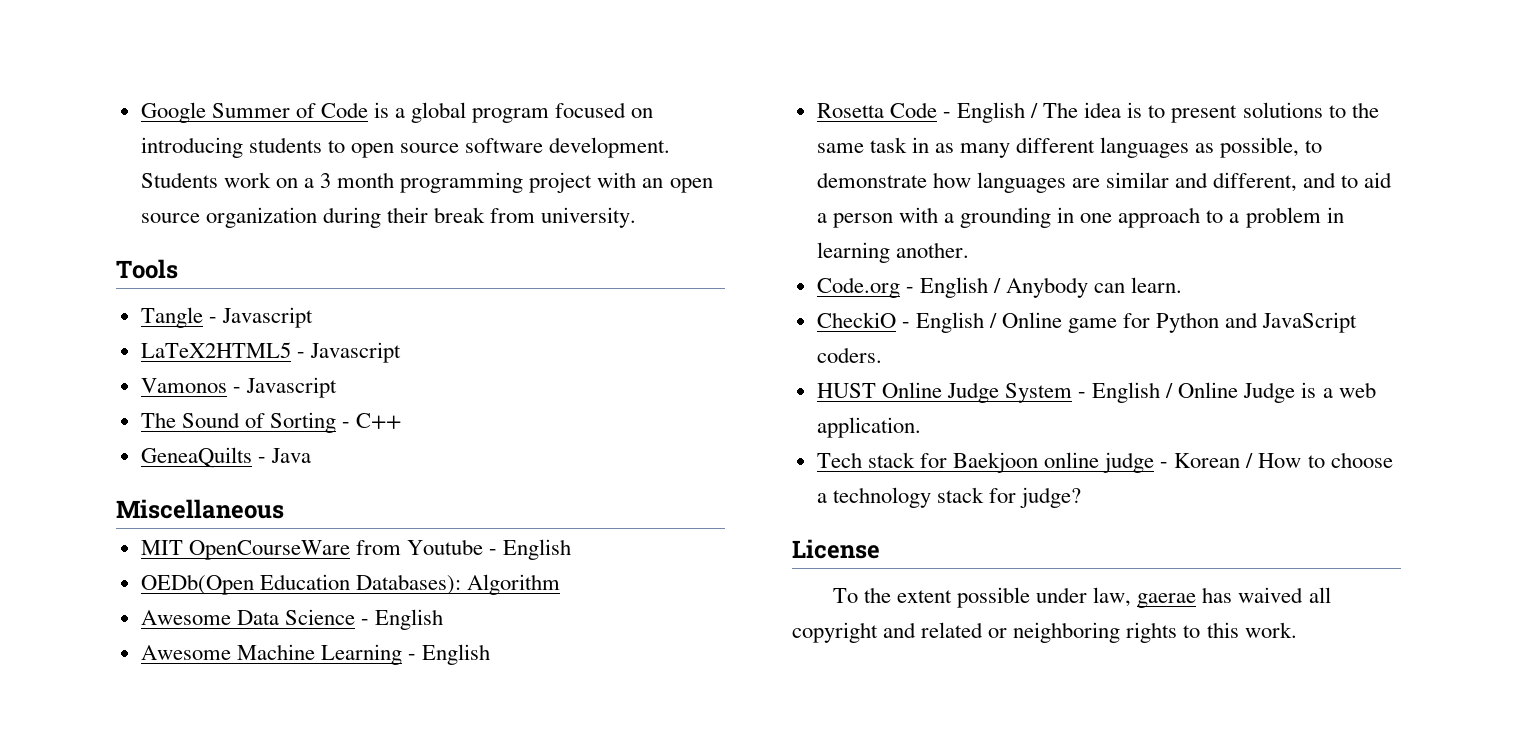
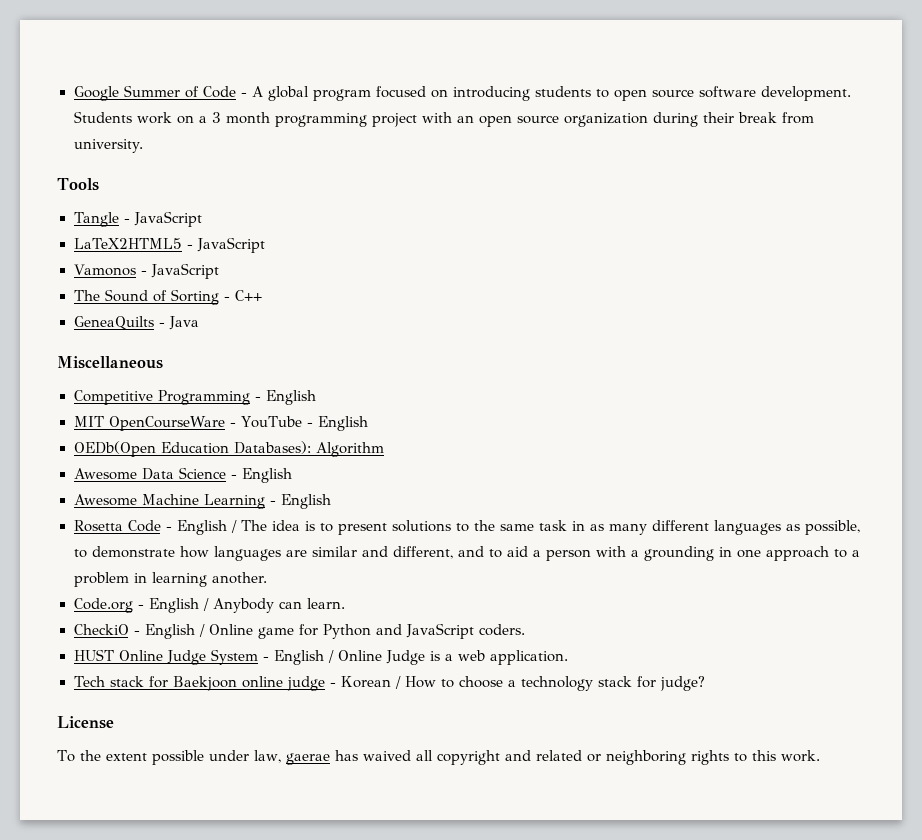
[374,102,406,118] is a -> [240,86,263,97] - A
[221,307,313,328] Javascript -> [134,211,203,227] JavaScript
[309,342,401,363] Javascript -> [197,237,266,253] JavaScript
[245,377,337,398] Javascript -> [151,263,220,279] JavaScript
(284, 509) none -> [73,390,316,405] // Competitive Programming - English
[355,539,483,555] from Youtube -> [230,416,303,428] - YouTube

